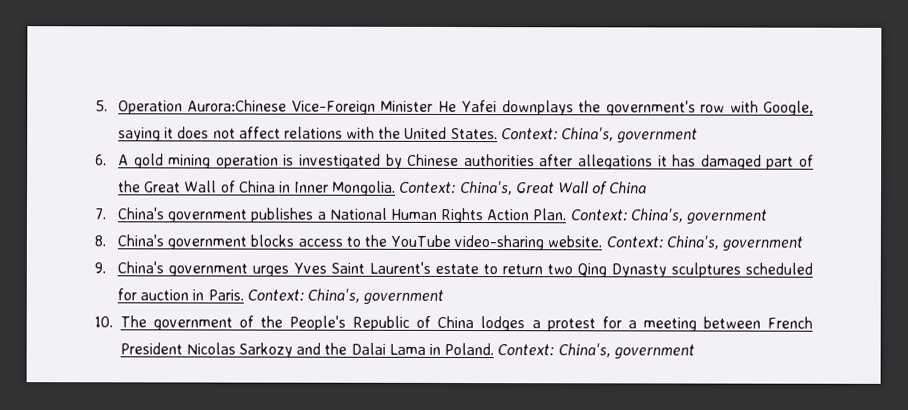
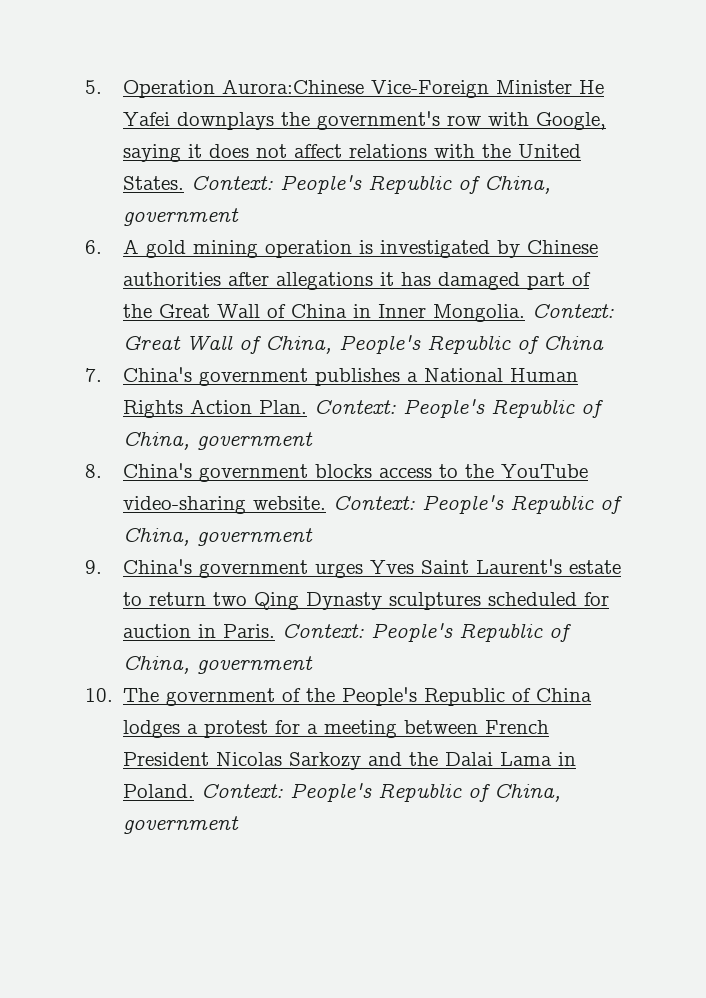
[561,127,615,142] China's, -> [280,175,552,194] People's Republic of China,
[459,181,609,196] China's, Great Wall of -> [123,335,540,354] Great Wall of China, People's Republic of
[629,208,683,223] China's, -> [403,399,604,418] [123,432,191,450] People's Republic of China,
[665,235,719,250] China's, -> [422,495,623,514] [123,528,191,546] People's Republic of China,
[306,288,360,303] China's, -> [371,623,572,642] [123,656,191,674] People's Republic of China,
[557,343,611,358] China's, -> [290,783,562,802] People's Republic of China,

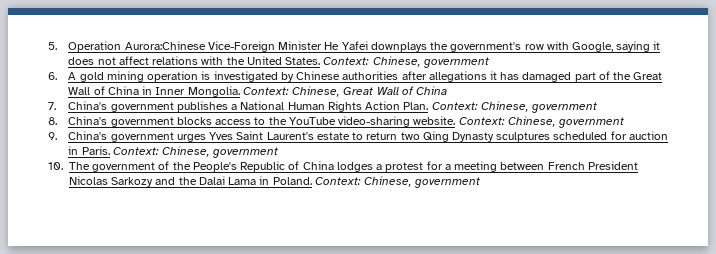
[280,175,552,194] People's Republic of China, -> [372,56,421,67] Chinese,
[123,335,540,354] Great Wall of China, People's Republic of -> [292,86,414,97] Chinese, Great Wall of
[403,399,604,418] [123,432,191,450] People's Republic of China, -> [480,101,529,112] Chinese,
[422,495,623,514] [123,528,191,546] People's Republic of China, -> [507,116,556,127] Chinese,
[371,623,572,642] [123,656,191,674] People's Republic of China, -> [162,146,211,157] Chinese,
[290,783,562,802] People's Republic of China, -> [364,176,413,187] Chinese,

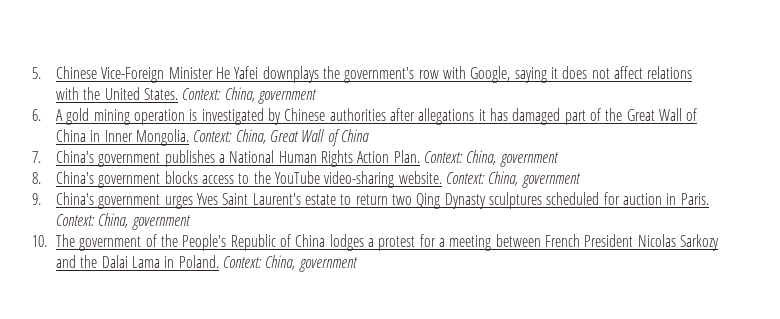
[68,41,206,52] Operation Aurora:Chinese -> [56,66,98,79] Chinese
[372,56,421,67] Chinese, -> [224,87,255,102] China,
[292,86,341,97] Chinese, -> [235,129,266,144] China,
[480,101,529,112] Chinese, -> [466,150,497,165] China,
[507,116,556,127] Chinese, -> [488,171,519,186] China,
[162,146,211,157] Chinese, -> [98,213,129,228] China,
[364,176,413,187] Chinese, -> [265,255,296,270] China,

